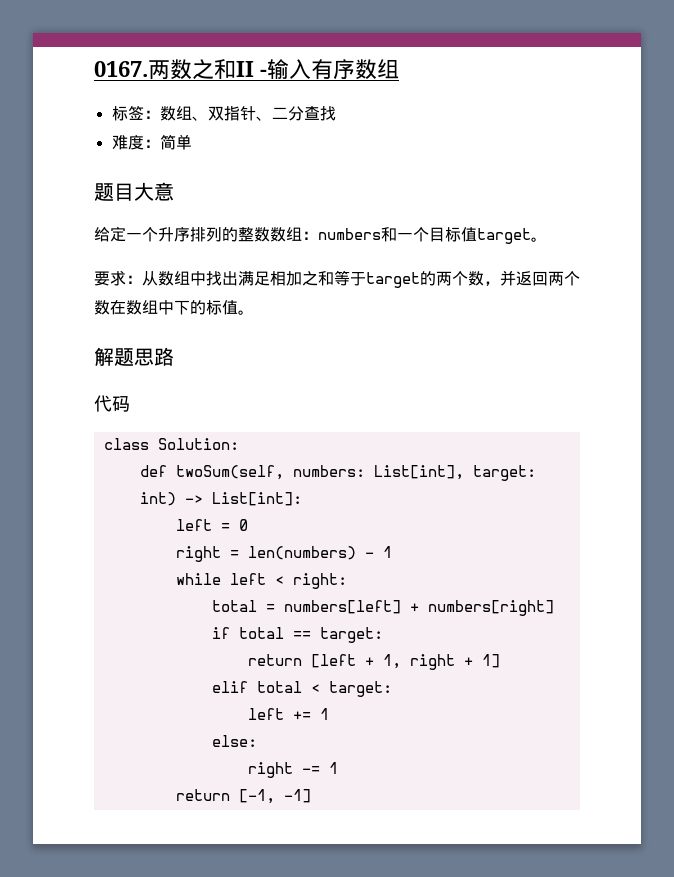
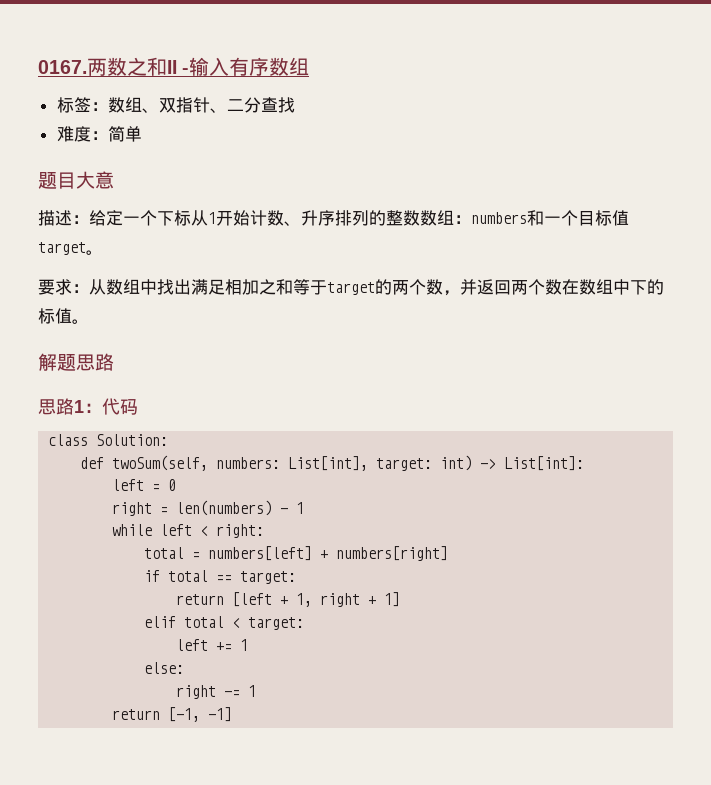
(174, 191) none -> [38,210,89,226] 描述：
(158, 234) none -> [157,210,301,226] 下标从1开始计数、
(174, 356) none -> [38,398,102,415] 思路1：

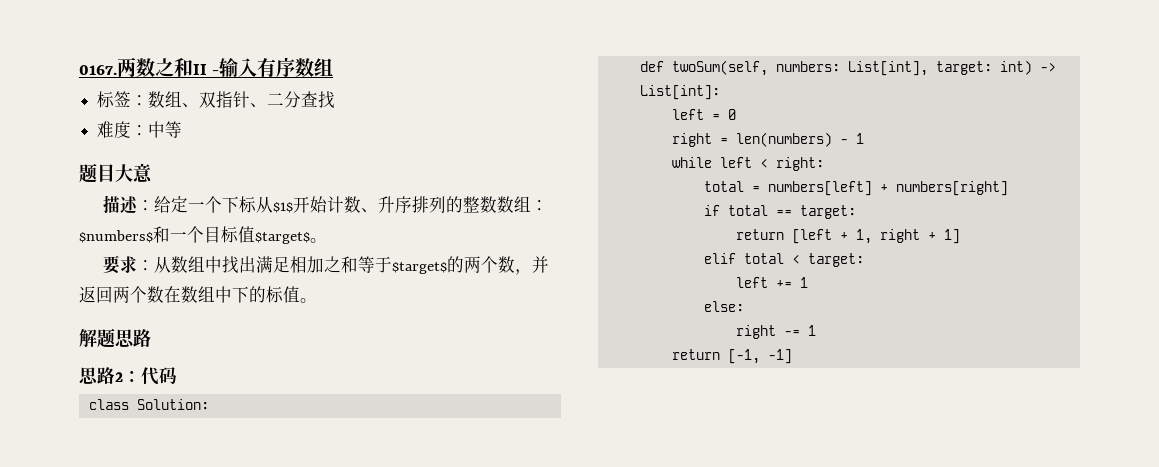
[107,126,142,142] 简单 -> [148,121,183,138] 中等
[208,212,216,224] 1 -> [272,202,293,213] $1$
[471,212,527,224] numbers -> [79,230,153,243] $numbers$
[38,242,86,255] target -> [255,232,310,244] $target$
[327,282,375,295] target -> [391,262,447,274] $target$
[74,400,84,413] 1 -> [115,372,123,382] 2

